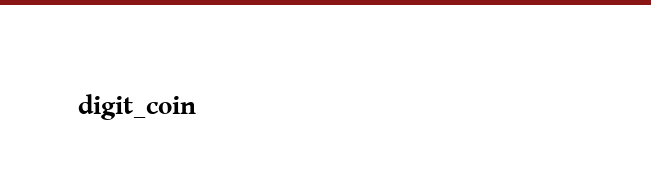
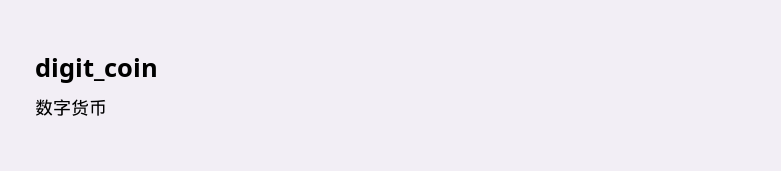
(196, 107) none -> [35,99,107,116] // 数字货币

